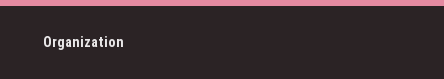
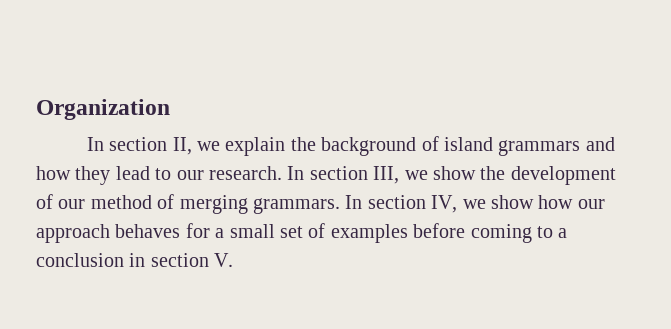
(124, 43) none -> [86,136,615,156] [36,166,616,185] [36,194,605,214] [36,223,568,243] [36,253,234,267] // In section II, we explain the background of island grammars and how they lead to our research. In section III, we show the development of our method of merging grammars. In section IV, we show how our approach behaves for a small set of examples before coming to a conclusion in section V.

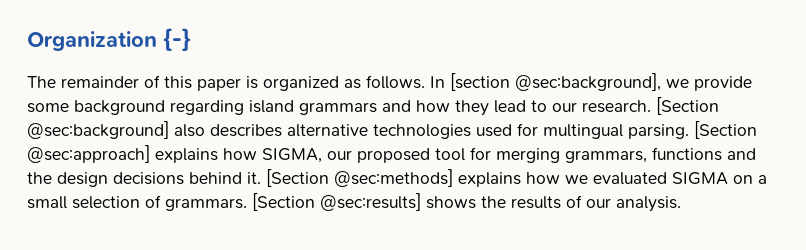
[86,136,439,156] // In section II, we explain the background of -> [163,28,191,51] [27,73,752,91] [27,100,244,115] {-} // The remainder of this paper is organized as follows. In [section @sec:background], we provide some background regarding
[287,166,616,185] [36,194,605,214] [36,223,568,243] [36,253,234,267] In section III, we show the development of our method of merging grammars. In section IV, we show how our approach behaves for a small set of examples before coming to a conclusion in section V. -> [656,97,719,115] [27,121,757,139] [27,145,756,163] [27,169,767,187] [27,193,681,212] [Section @sec:background] also describes alternative technologies used for multingual parsing. [Section @sec:approach] explains how SIGMA, our proposed tool for merging grammars, functions and the design decisions behind it. [Section @sec:methods] explains how we evaluated SIGMA on a small selection of grammars. [Section @sec:results] shows the results of our analysis.

